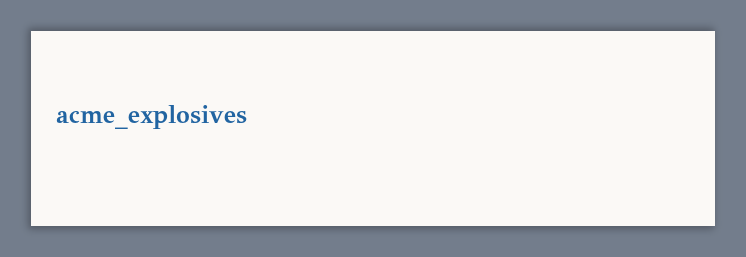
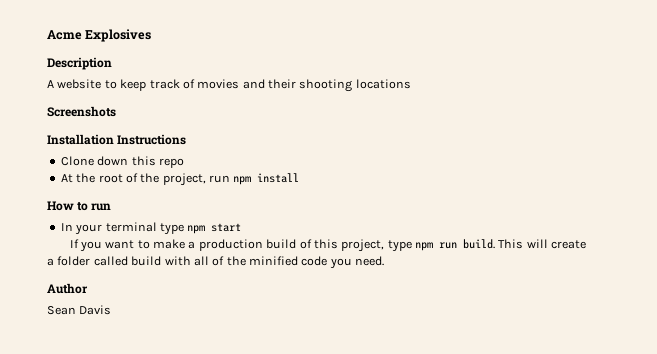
[56,105,247,129] acme_explosives -> [47,29,152,42] [47,57,112,70] [47,79,411,92] [47,106,116,117] [47,134,187,145] [60,156,184,168] [60,173,300,186] [47,201,112,211] [60,222,242,235] [69,239,587,252] [47,256,385,269] [47,283,88,294] [47,305,112,315] Acme Explosives // Description // A website to keep track of movies and their shooting locations // Screenshots // Installation Instructions // Clone down this repo // At the root of the project, run npm install // How to run // In your terminal type npm start // If you want to make a production build of this project, type npm run build. This will create a folder called build with all of the minified code you need. // Author // Sean Davis

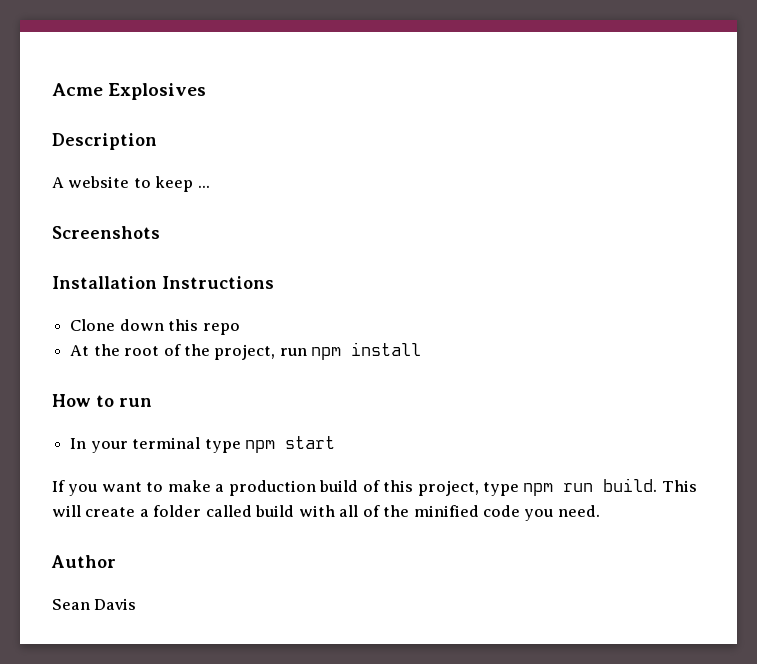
[149,79,411,92] track of movies and their shooting locations -> [197,185,210,188] ...

